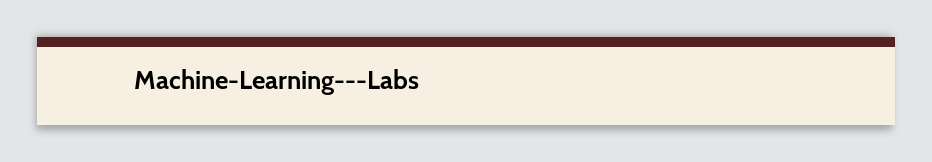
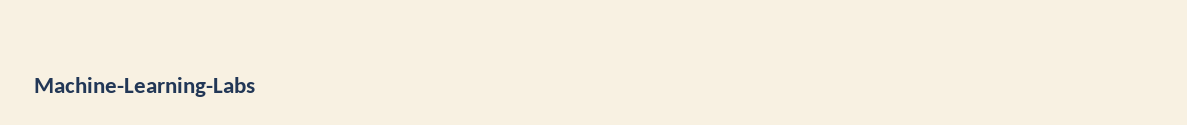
[134,69,419,95] Machine-Learning---Labs -> [34,77,255,97] Machine-Learning-Labs

